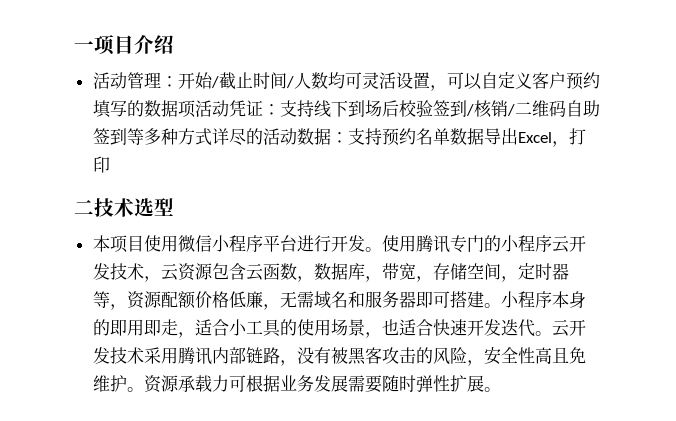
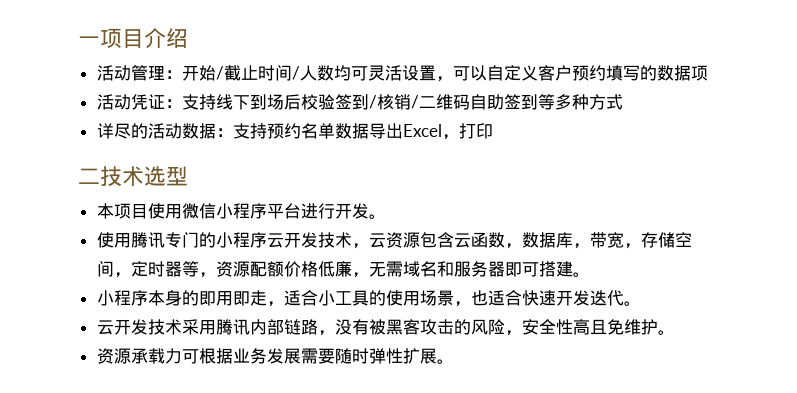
(196, 109) none -> (708, 73) //
(212, 137) none -> (623, 102) //
(382, 249) none -> (386, 216) //
(501, 305) none -> (590, 274) //
(552, 333) none -> (641, 303) //
(144, 389) none -> (675, 332) //

